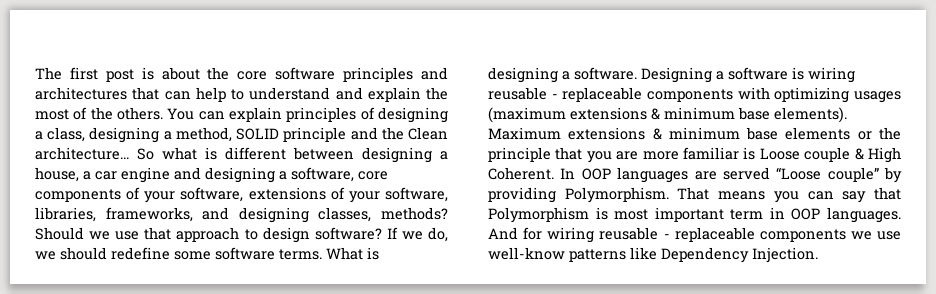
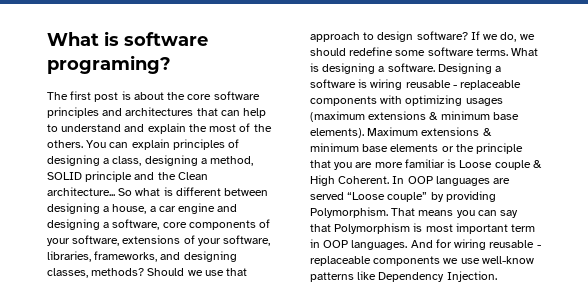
(35, 73) none -> [47,31,208,46] [47,55,171,74] What is software programing? //

